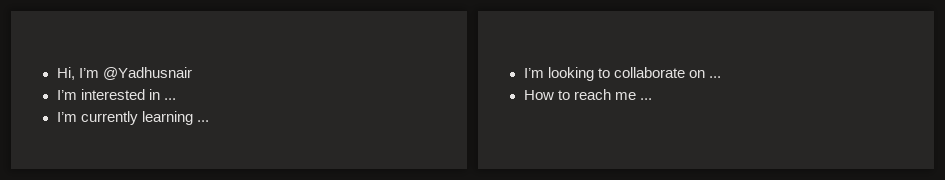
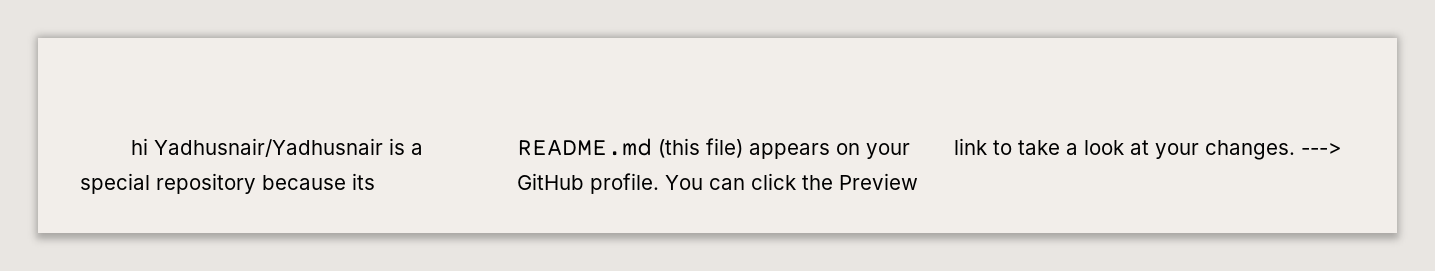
[56,67,192,80] [56,89,176,100] [56,111,209,125] [523,67,721,81] [523,89,652,100] Hi, I’m @Yadhusnair // I’m interested in ... // I’m currently learning ... // I’m looking to collaborate on ... // How to reach me ... -> [131,138,424,157] [80,173,375,194] [517,138,910,159] [517,173,918,194] [954,138,1342,160] hi Yadhusnair/Yadhusnair is a special repository because its README.md (this file) appears on your GitHub profile. You can click the Preview link to take a look at your changes. --->

